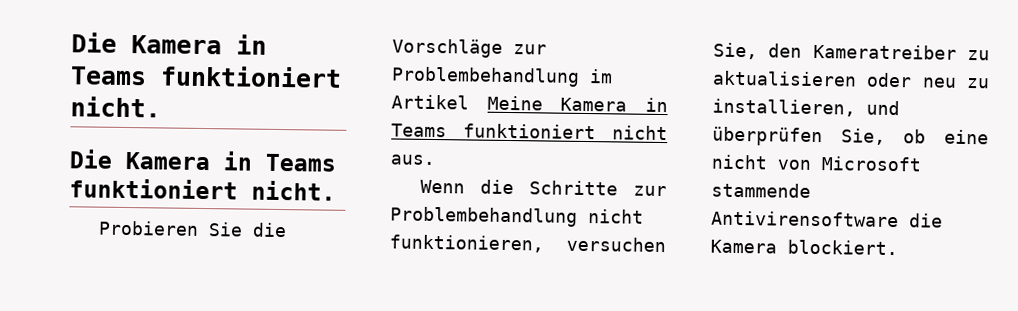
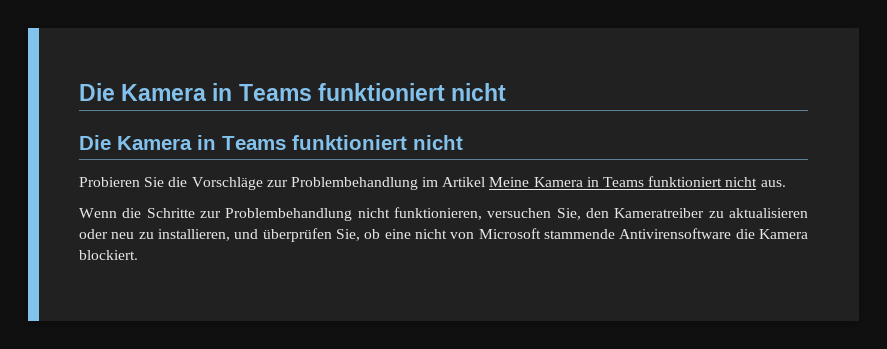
[71,32,267,55] [70,65,342,88] [70,96,161,118] [69,149,336,172] [69,178,336,201] Die Kamera in Teams funktioniert nicht. // Die Kamera in Teams funktioniert nicht. -> [79,83,507,101] [79,135,463,150] Die Kamera in Teams funktioniert nicht // Die Kamera in Teams funktioniert nicht

